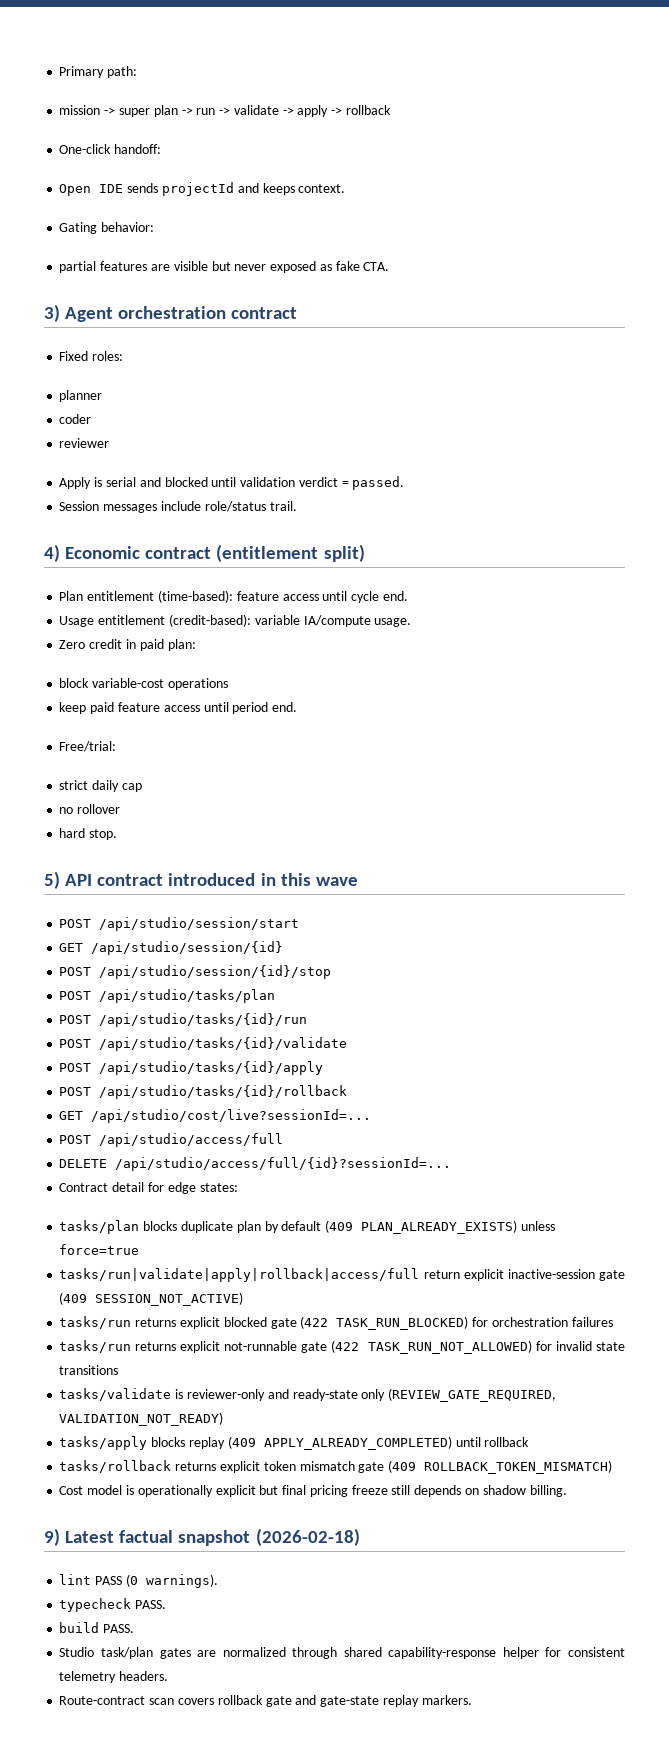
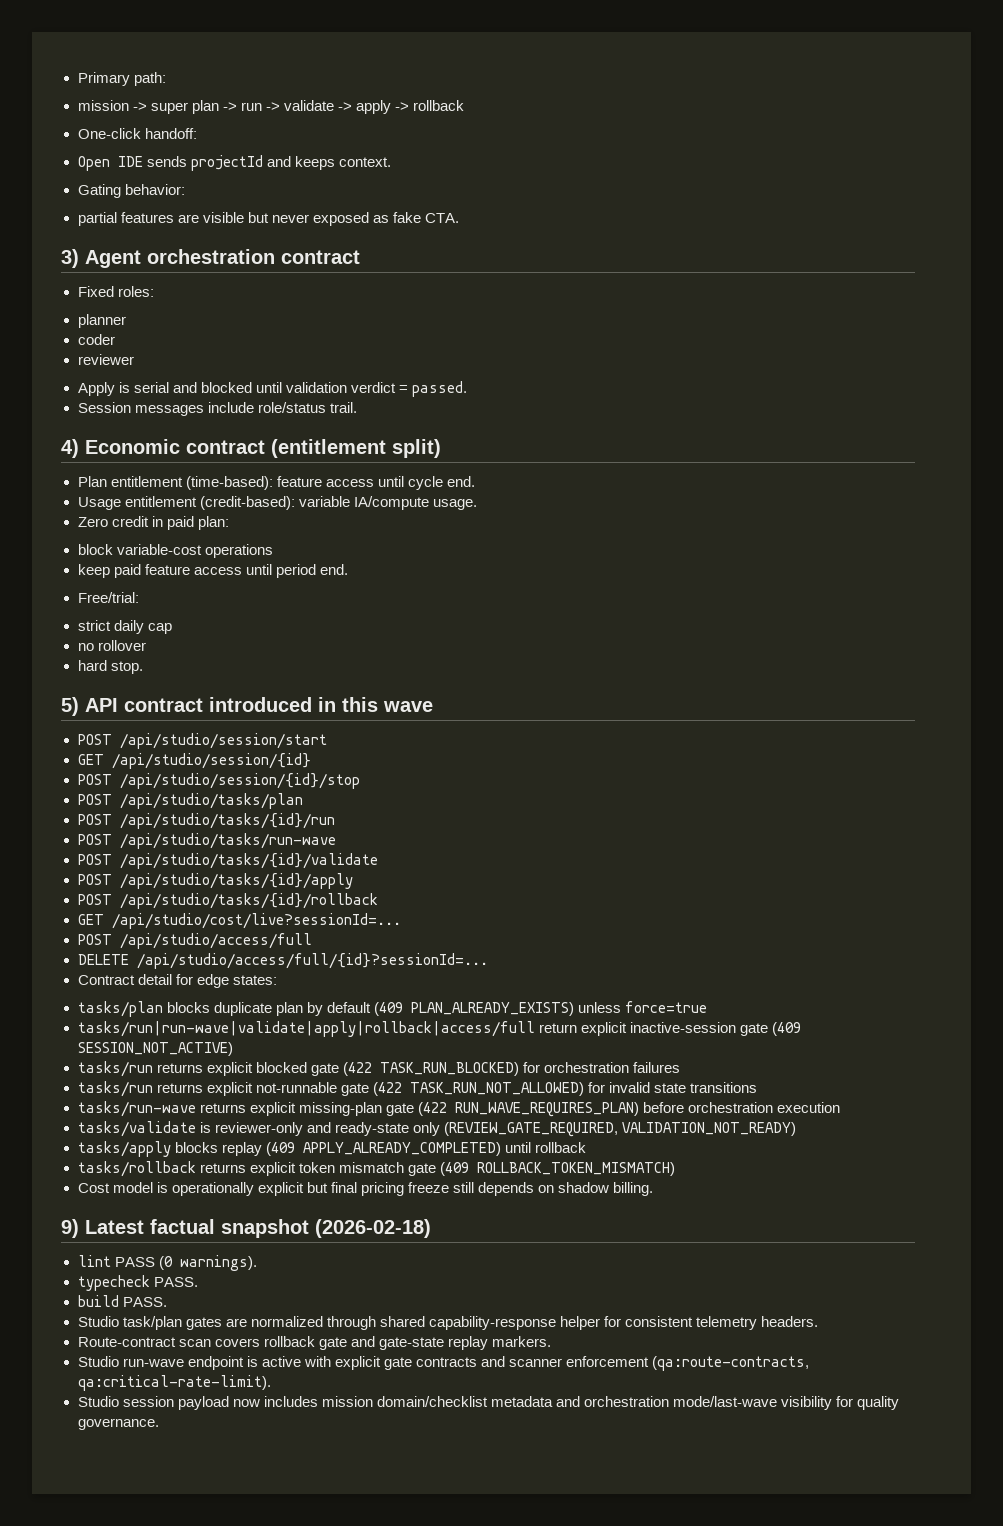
(308, 1020) none -> [77,833,336,849] // POST /api/studio/tasks/run-wave
[59,1268,420,1282] tasks/run|validate|apply|rollback|access/full -> [77,1021,535,1037] tasks/run|run-wave|validate|apply|rollback|access/full
(119, 1370) none -> [77,1101,840,1117] // tasks/run-wave returns explicit missing-plan gate (422 RUN_WAVE_REQUIRES_PLAN) before orchestration execution
(472, 1700) none -> [77,1356,810,1371] [77,1375,271,1391] [77,1396,900,1410] [77,1418,159,1430] // Studio run-wave endpoint is active with explicit gate contracts and scanner enforcement (qa:route-contracts, qa:critical-rate-limit). // Studio session payload now includes mission domain/checklist metadata and orchestration mode/last-wave visibility for quality governance.

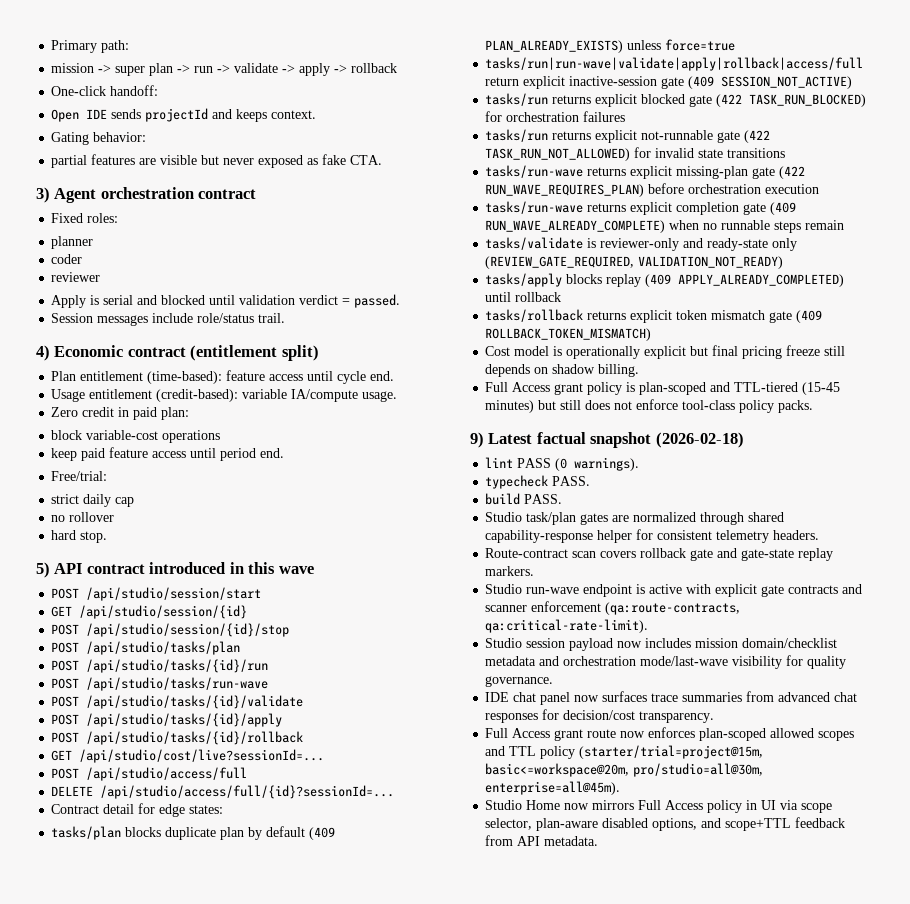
(840, 1107) none -> [485,201,797,215] [485,220,845,233] // tasks/run-wave returns explicit completion gate (409 RUN_WAVE_ALREADY_COMPLETE) when no runnable steps remain
(654, 1189) none -> [485,382,841,395] [485,399,814,413] // Full Access grant policy is plan-scoped and TTL-tiered (15-45 minutes) but still does not enforce tool-class policy packs.
(159, 1424) none -> [485,691,858,705] [485,709,715,723] [485,727,855,741] [485,745,764,759] [485,763,764,777] [485,781,621,795] [485,800,833,813] [485,817,846,831] [485,835,599,846] // IDE chat panel now surfaces trace summaries from advanced chat responses for decision/cost transparency. // Full Access grant route now enforces plan-scoped allowed scopes and TTL policy (starter/trial=project@15m, basic<=workspace@20m, pro/studio=all@30m, enterprise=all@45m). // Studio Home now mirrors Full Access policy in UI via scope selector, plan-aware disabled options, and scope+TTL feedback from API metadata.

